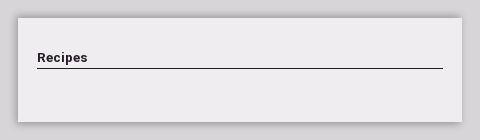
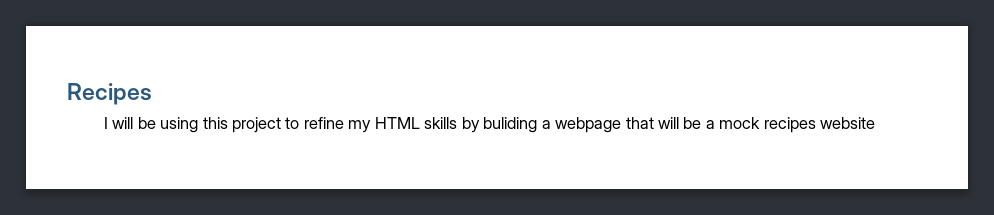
(87, 58) none -> [103,117,876,133] // I will be using this project to refine my HTML skills by buliding a webpage that will be a mock recipes website

